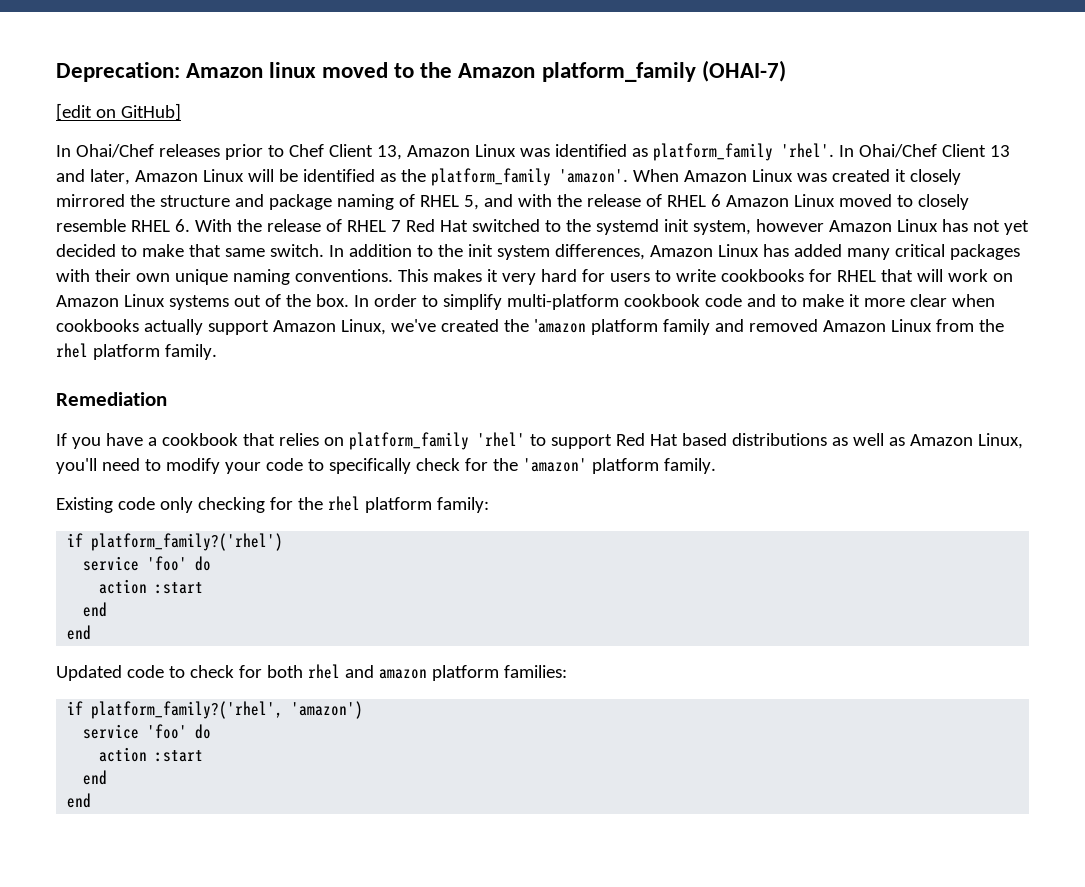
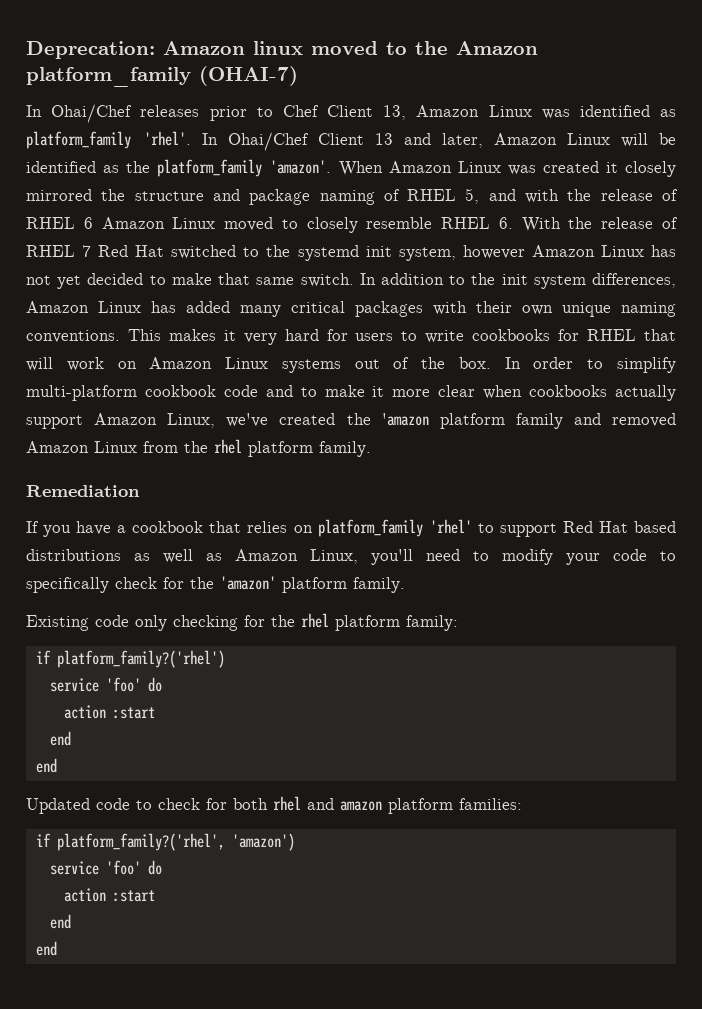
[56,103,181,121] // [edit on GitHub] -> (298, 76) none

